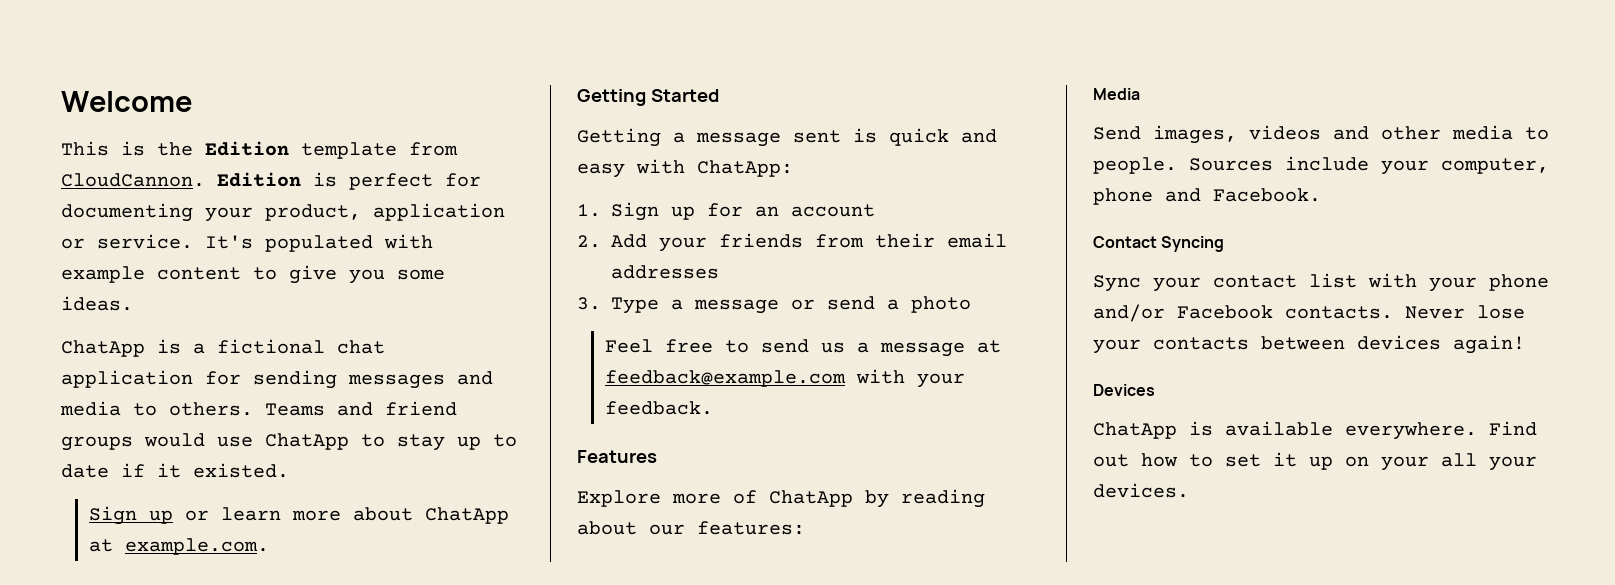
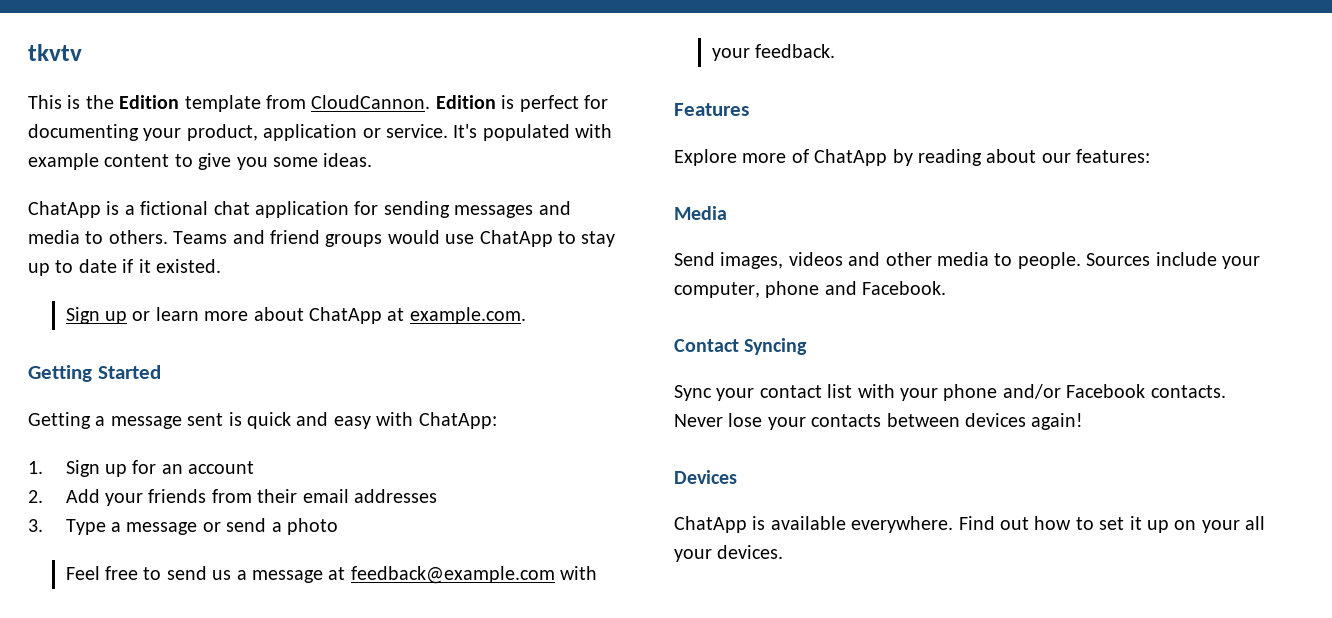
[61,91,192,112] Welcome -> [28,44,82,61] tkvtv

